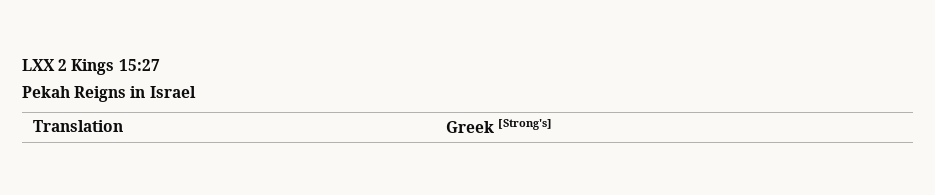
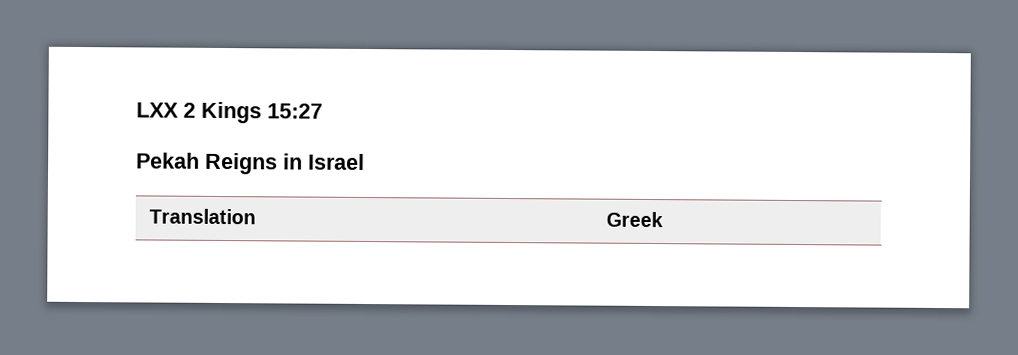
[498,119,553,130] [Strong's] -> (663, 219) none

